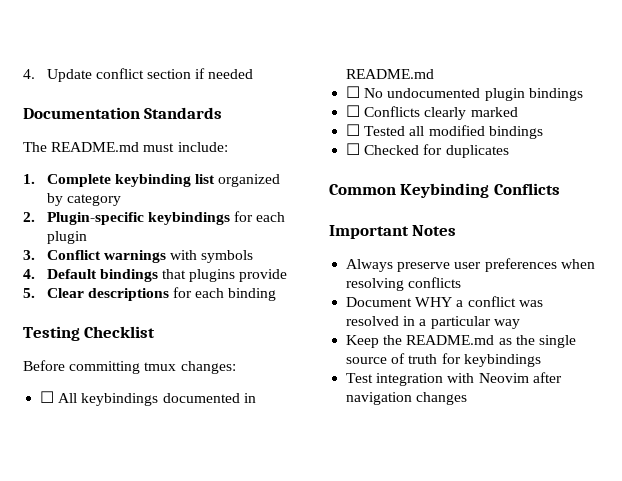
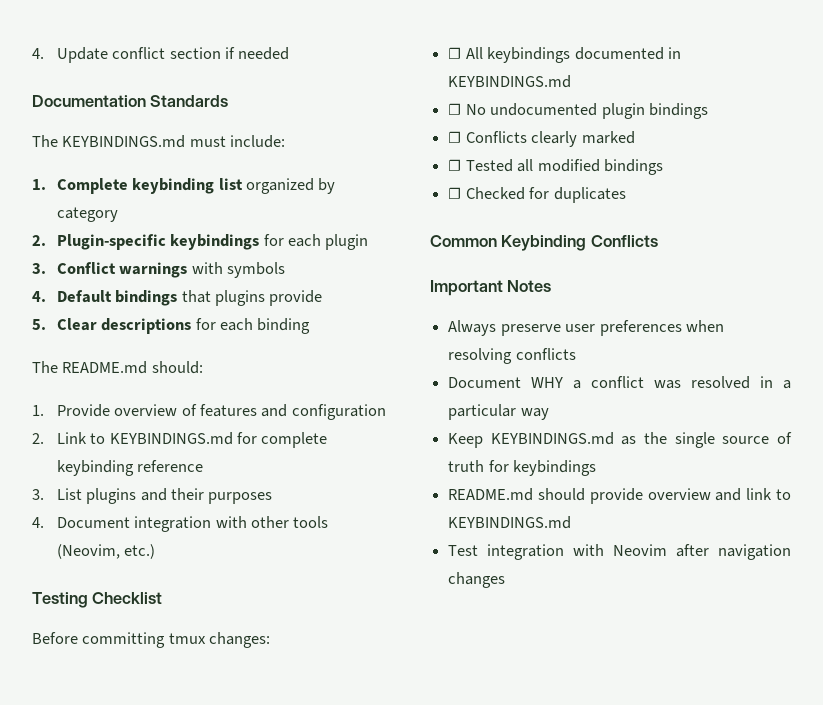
[51,142,140,152] README.md -> [62,135,186,148] KEYBINDINGS.md
(277, 294) none -> [32,361,203,374] [32,404,386,420] [32,432,328,448] [56,460,204,476] [32,488,273,504] [32,516,329,532] [56,544,156,559] // The README.md should: // 1. Provide overview of features and configuration // 2. Link to KEYBINDINGS.md for complete keybinding reference // 3. List plugins and their purposes // 4. Document integration with other tools (Neovim, etc.)
[346,69,435,79] README.md -> [448,75,572,88] KEYBINDINGS.md
[383,335,495,345] the README.md -> [490,432,614,445] KEYBINDINGS.md
(541, 360) none -> [448,488,791,504] [448,516,572,529] // README.md should provide overview and link to KEYBINDINGS.md

